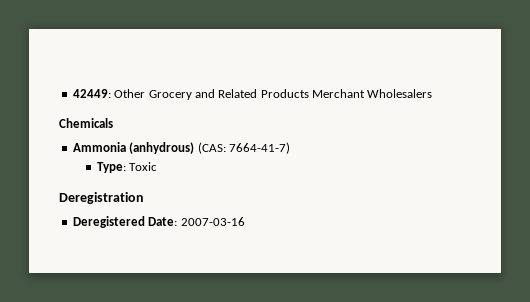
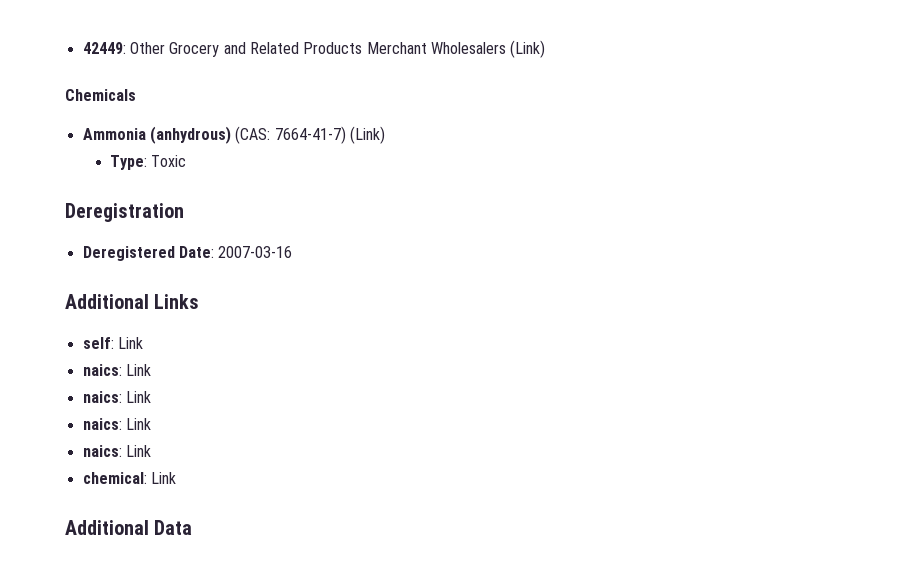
(433, 93) none -> [510,40,546,58] (Link)
(290, 148) none -> [349,126,385,144] (Link)
(245, 221) none -> [65,294,200,309] [82,337,143,349] [82,364,151,376] [82,391,151,403] [82,418,151,430] [82,445,151,457] [82,472,176,484] [65,520,193,535] // Additional Links // self: Link // naics: Link // naics: Link // naics: Link // naics: Link // chemical: Link // Additional Data

